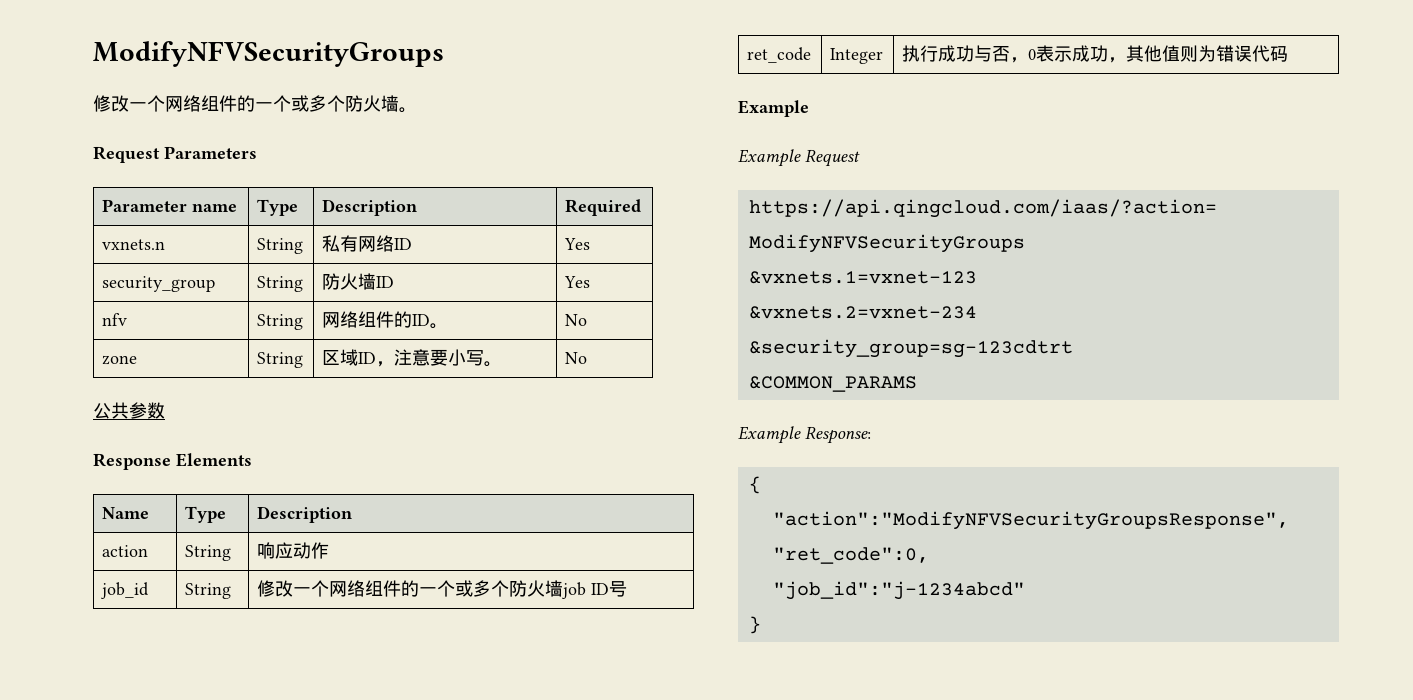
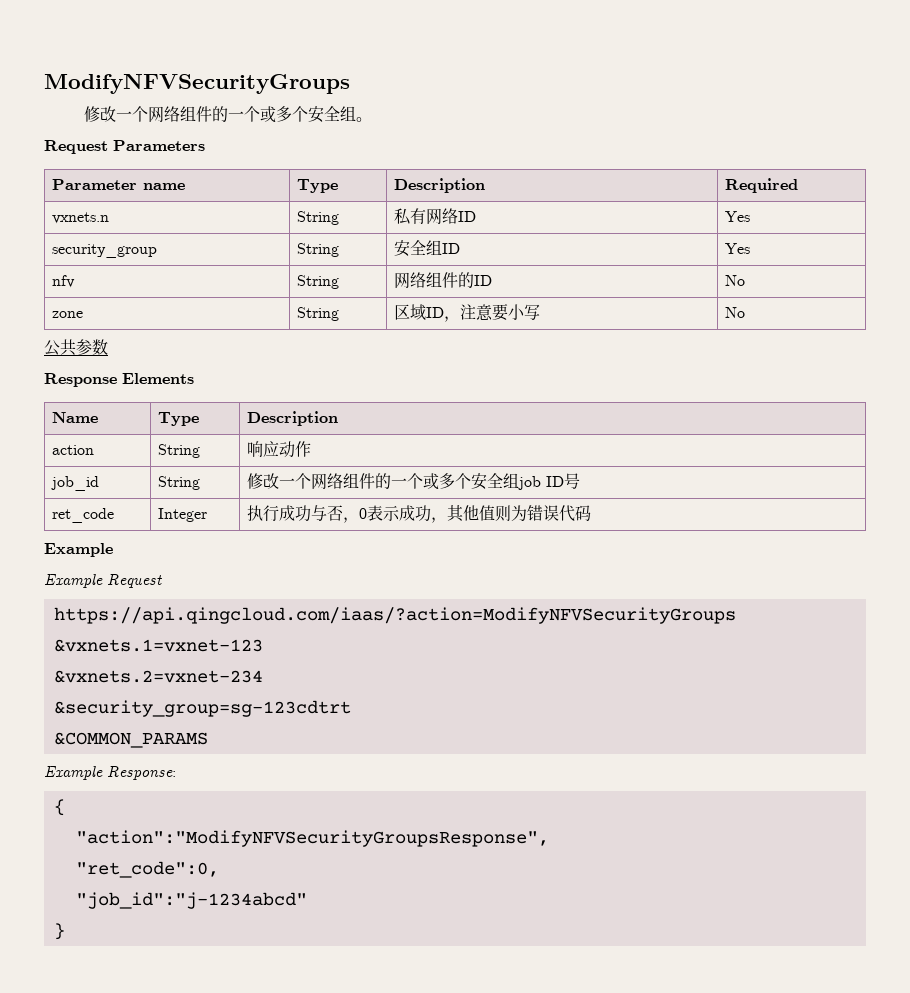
[345,95,399,112] 防火墙 -> [307,106,356,123] 安全组
[322,273,377,290] 防火墙 -> [394,240,443,257] 安全组
[430,323,449,329] 。 -> (493, 280) none
[484,361,503,367] 。 -> (541, 312) none
[509,580,564,597] 防火墙 -> [471,473,520,490] 安全组

